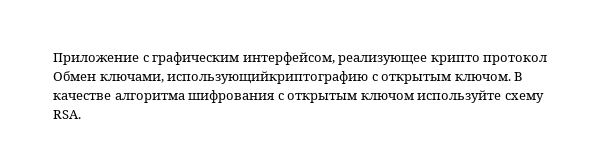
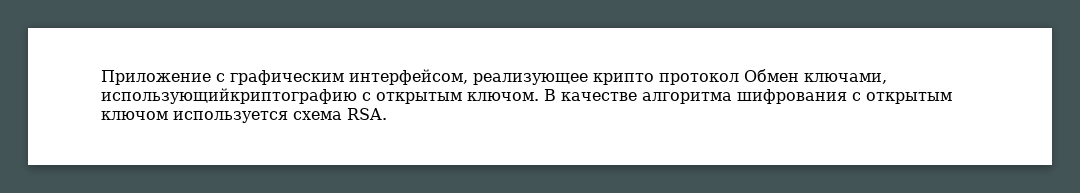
[417,90,544,103] используйте схему -> [173,111,342,123] используется схема

